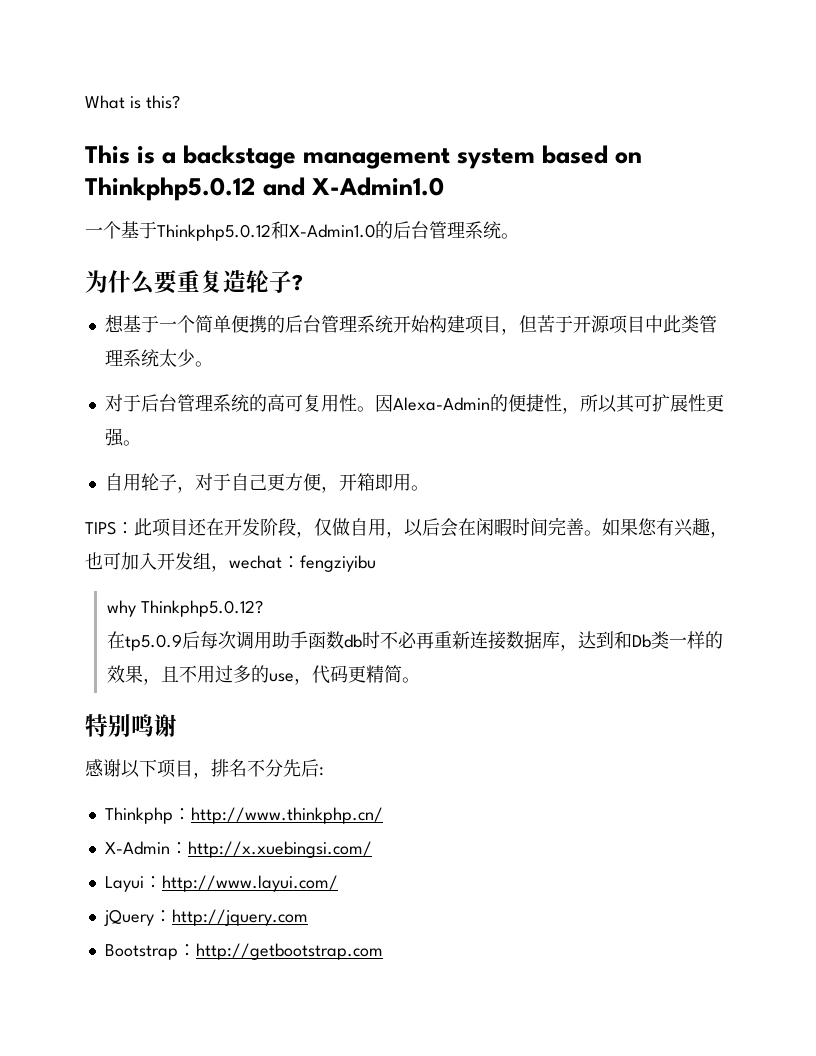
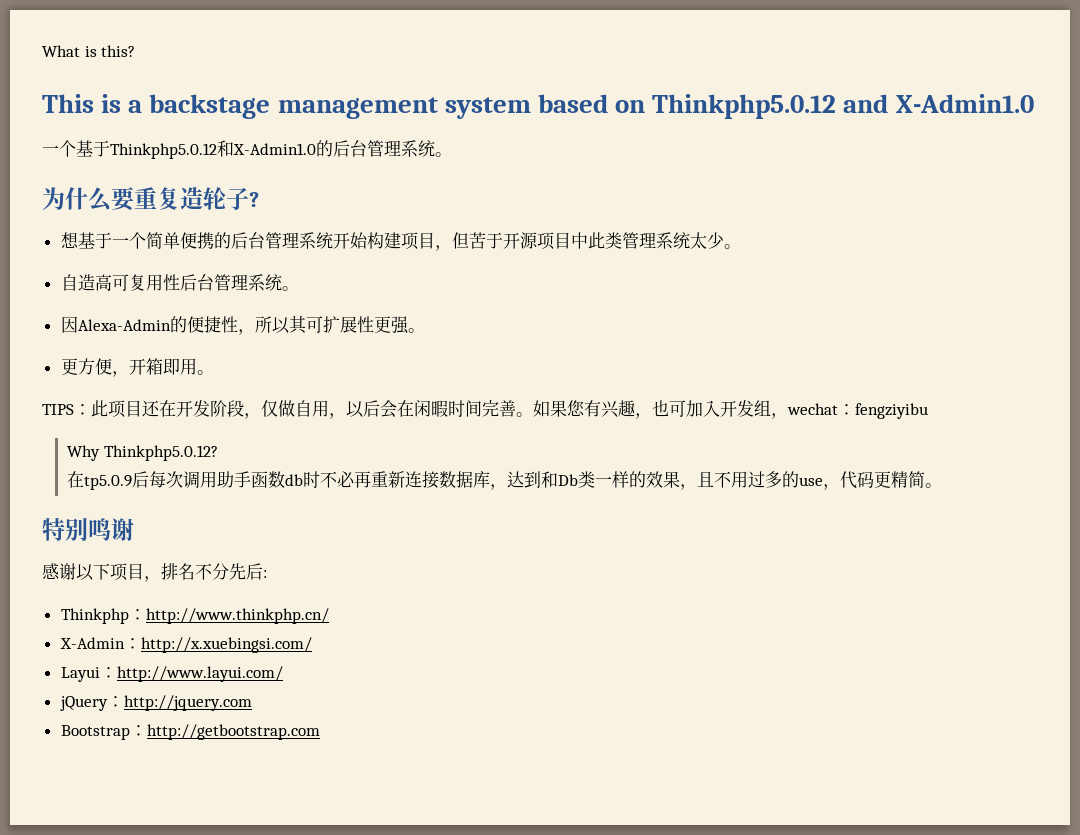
[104,394,375,412] 对于后台管理系统的高可复用性。 -> [60,274,299,291] 自造高可复用性后台管理系统。 //
[104,473,267,493] 自用轮子，对于自己 -> (425, 330) none
[107,600,137,617] why -> [67,445,101,461] Why

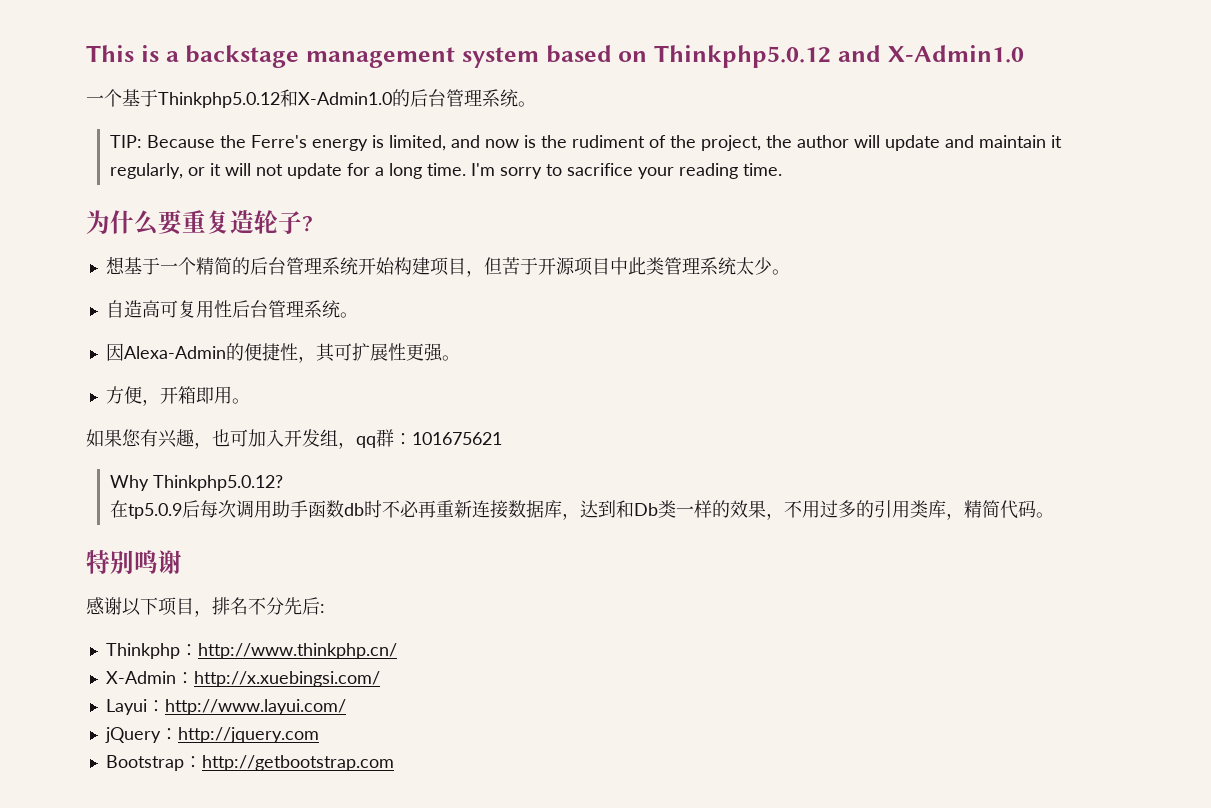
[42,45,136,57] What is this? // -> (86, 53) none
(452, 154) none -> [110,135,1063,151] [110,163,783,179] // TIP: Because the Ferre's energy is limited, and now is the rudiment of the project, the author will update and maintain it regularly, or it will not update for a long time. I'm sorry to sacrifice your reading time.
[145,232,214,249] 简单便携 -> [195,257,232,275] 精简
[254,316,290,334] 所以 -> (316, 359) none
[60,358,78,375] 更 -> (460, 358) none
[42,399,533,419] TIPS：此项目还在开发阶段，仅做自用，以后会在闲暇时间完善。 -> (250, 401) none
[787,403,928,419] wechat：fengziyibu -> [356,429,502,448] qq群：101675621
[697,471,715,487] 且 -> (785, 516) none
[799,471,926,490] use，代码更精简 -> [874,500,1037,520] 引用类库，精简代码

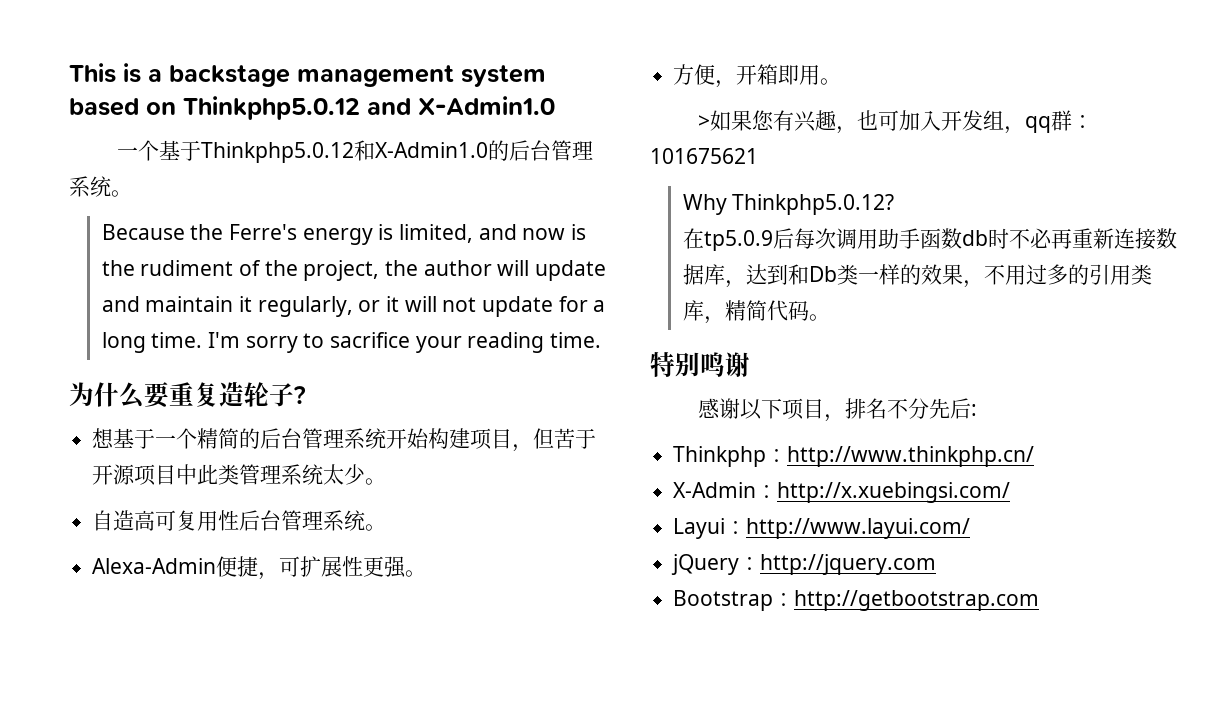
[110,135,143,148] TIP: -> (132, 193) none
[105,343,335,363] 因Alexa-Admin的便捷性，其 -> [92,556,280,580] Alexa-Admin便捷，
(250, 401) none -> [697,115,710,128] >

